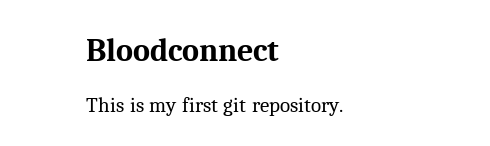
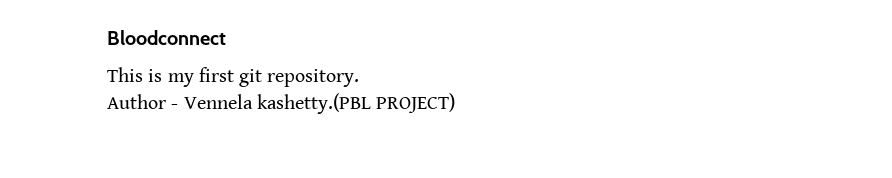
(343, 106) none -> [107,93,456,114] // Author - Vennela kashetty.(PBL PROJECT)

